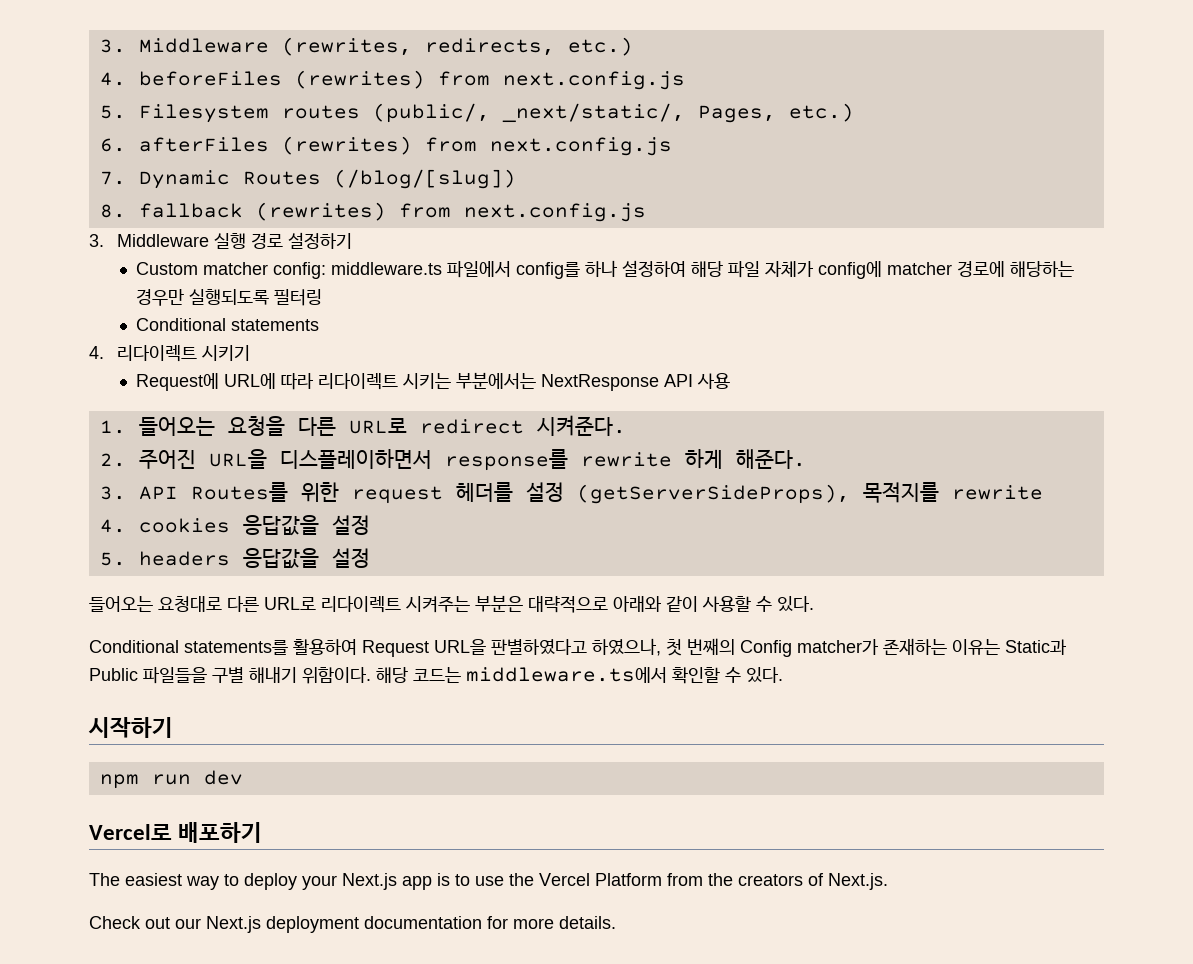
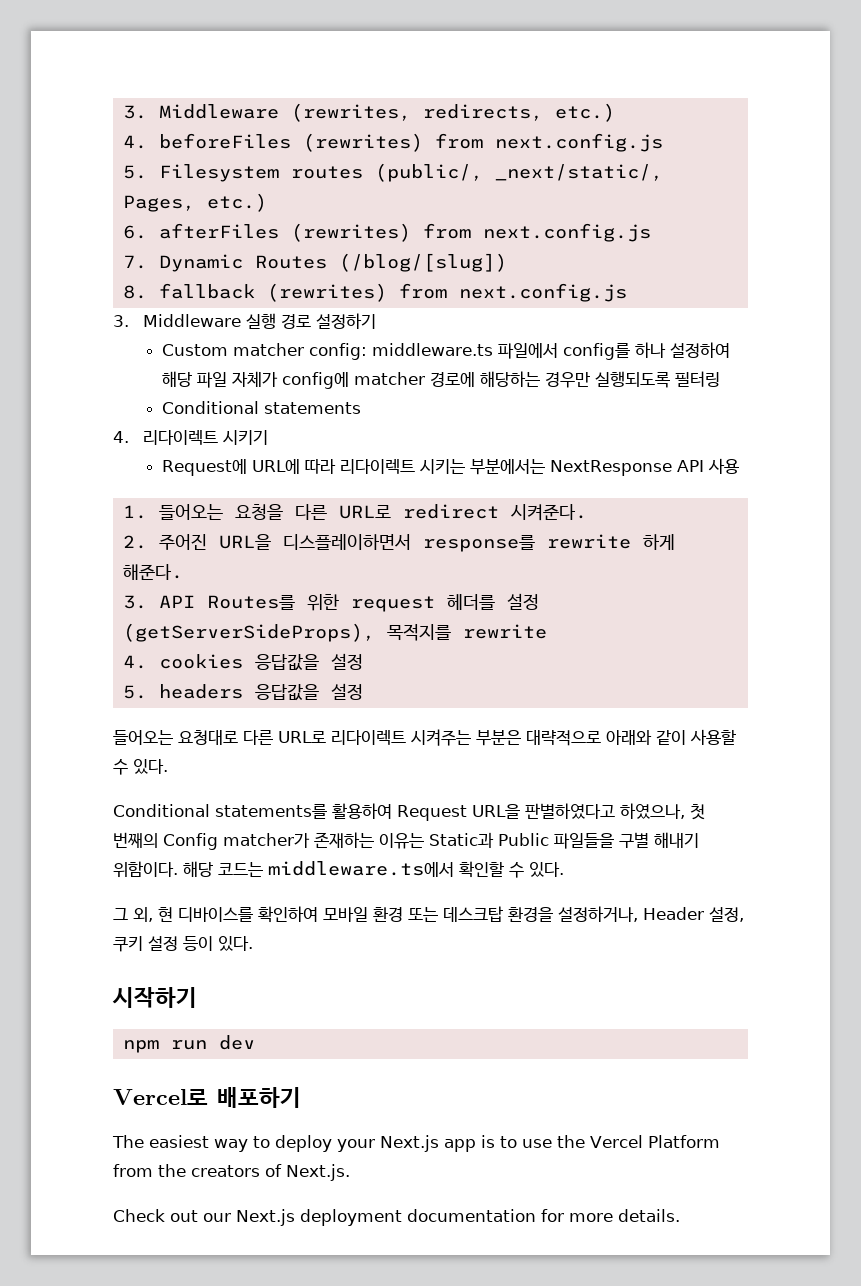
(783, 675) none -> [113,906,744,923] [113,936,253,952] // 그 외, 현 디바이스를 확인하여 모바일 환경 또는 데스크탑 환경을 설정하거나, Header 설정, 쿠키 설정 등이 있다.

